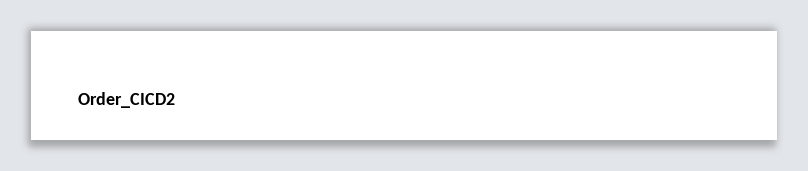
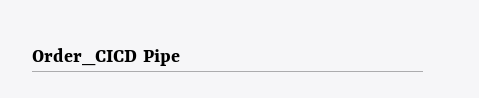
[78,92,175,108] Order_CICD2 -> [32,48,180,66] Order_CICD Pipe

